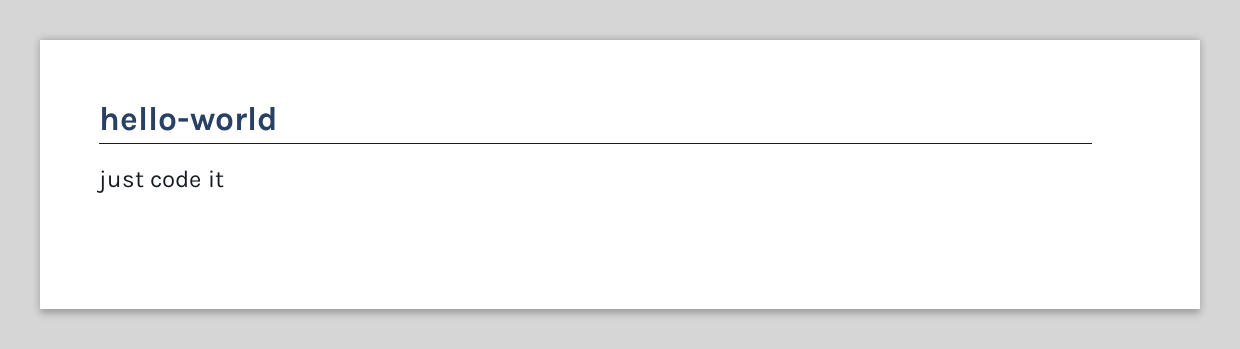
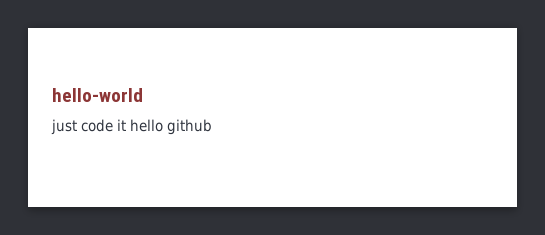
(224, 179) none -> [130,119,212,135] hello github

